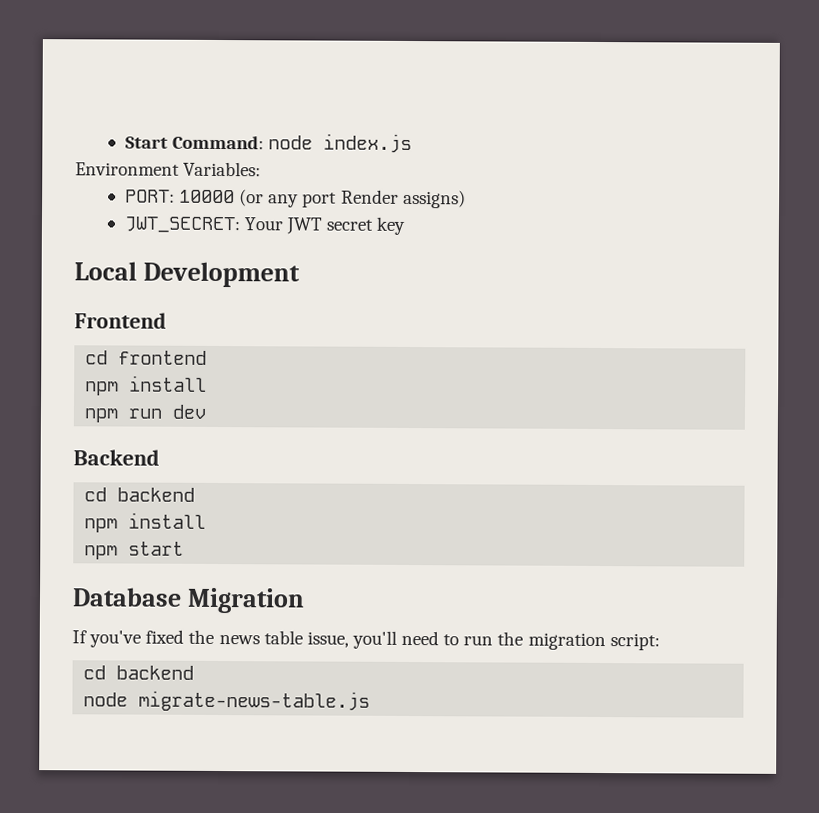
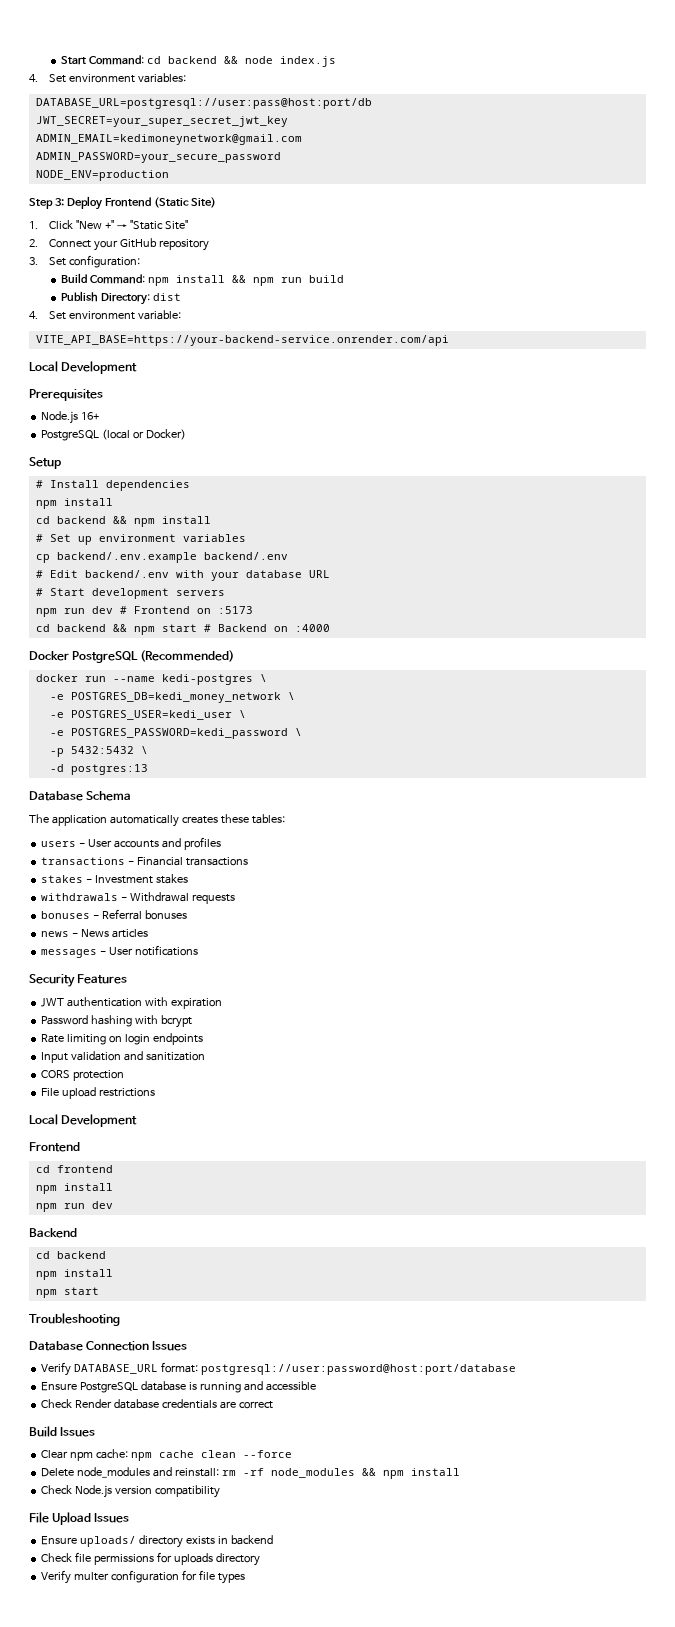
(265, 142) none -> [147,56,239,64] cd backend &&
[75,161,262,177] [124,189,466,209] [123,216,406,235] Environment Variables: // PORT: 10000 (or any port Render assigns) // JWT_SECRET: Your JWT secret key -> [29,73,187,83] [35,98,372,109] [35,116,288,127] [35,134,302,145] [35,152,281,163] [35,170,169,181] [29,196,216,210] [29,220,189,230] [29,238,210,251] [29,255,141,268] [61,273,345,286] [61,291,182,305] [29,310,182,320] [35,335,449,346] [29,361,138,374] [29,389,103,401] [41,411,100,424] [41,429,187,441] [29,457,61,469] [35,480,190,491] [35,498,113,509] [35,516,211,527] [35,534,246,545] [35,552,288,563] [35,570,330,581] [35,588,225,599] [35,606,253,617] [35,624,330,635] [29,650,235,663] [35,674,267,685] [49,692,295,703] [49,710,246,720] [49,728,302,739] [49,746,148,757] [49,764,148,775] [29,791,132,801] [29,814,285,827] [41,837,221,850] [41,857,249,866] [41,874,189,884] [41,892,236,904] [41,909,188,920] [41,929,149,938] [41,945,199,958] [29,974,128,987] [41,997,223,1009] [41,1015,193,1028] [41,1033,203,1045] [41,1051,206,1063] [41,1070,125,1081] [41,1087,156,1099] 4. Set environment variables: // DATABASE_URL=postgresql://user:pass@host:port/db // JWT_SECRET=your_super_secret_jwt_key // ADMIN_EMAIL=kedimoneynetwork@gmail.com // ADMIN_PASSWORD=your_secure_password // NODE_ENV=production // Step 3: Deploy Frontend (Static Site) // 1. Click "New +" → "Static Site" // 2. Connect your GitHub repository // 3. Set configuration: // Build Command: npm install && npm run build // Publish Directory: dist // 4. Set environment variable: // VITE_API_BASE=https://your-backend-service.onrender.com/api // Local Development // Prerequisites // Node.js 16+ // PostgreSQL (local or Docker) // Setup // # Install dependencies // npm install // cd backend && npm install // # Set up environment variables // cp backend/.env.example backend/.env // # Edit backend/.env with your database URL // # Start development servers // npm run dev # Frontend on :5173 // cd backend && npm start # Backend on :4000 // Docker PostgreSQL (Recommended) // docker run --name kedi-postgres \ // -e POSTGRES_DB=kedi_money_network \ // -e POSTGRES_USER=kedi_user \ // -e POSTGRES_PASSWORD=kedi_password \ // -p 5432:5432 \ // -d postgres:13 // Database Schema // The application automatically creates these tables: // users - User accounts and profiles // transactions - Financial transactions // stakes - Investment stakes // withdrawals - Withdrawal requests // bonuses - Referral bonuses // news - News articles // messages - User notifications // Security Features // JWT authentication with expiration // Password hashing with bcrypt // Rate limiting on login endpoints // Input validation and sanitization // CORS protection // File upload restrictions
[72,587,305,614] [72,629,660,651] [83,665,195,680] [83,690,371,712] // Database Migration // If you've fixed the news table issue, you'll need to run the migration script: // cd backend // node migrate-news-table.js -> [29,1313,120,1326] [29,1341,188,1351] [41,1362,517,1376] [41,1381,316,1393] [41,1399,273,1409] [29,1426,96,1437] [41,1449,293,1461] [41,1467,460,1479] [41,1485,221,1498] [29,1512,130,1525] [41,1535,273,1548] [41,1552,260,1566] [41,1570,245,1584] // Troubleshooting // Database Connection Issues // Verify DATABASE_URL format: postgresql://user:password@host:port/database // Ensure PostgreSQL database is running and accessible // Check Render database credentials are correct // Build Issues // Clear npm cache: npm cache clean --force // Delete node_modules and reinstall: rm -rf node_modules && npm install // Check Node.js version compatibility // File Upload Issues // Ensure uploads/ directory exists in backend // Check file permissions for uploads directory // Verify multer configuration for file types

